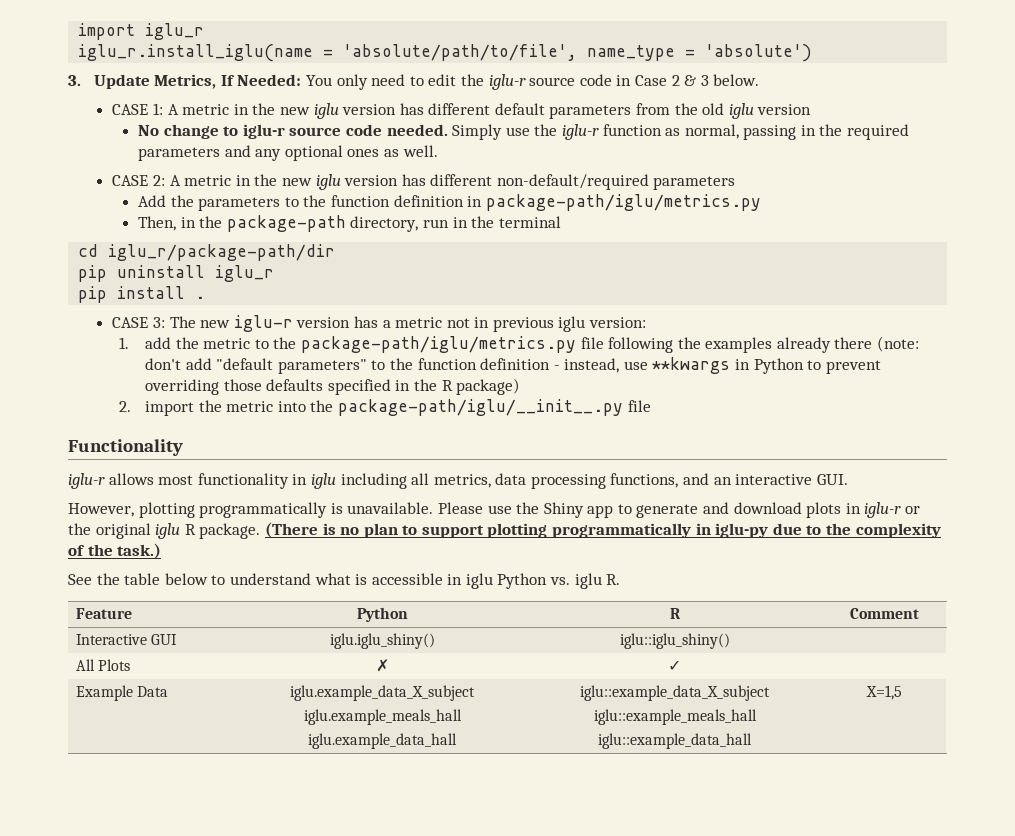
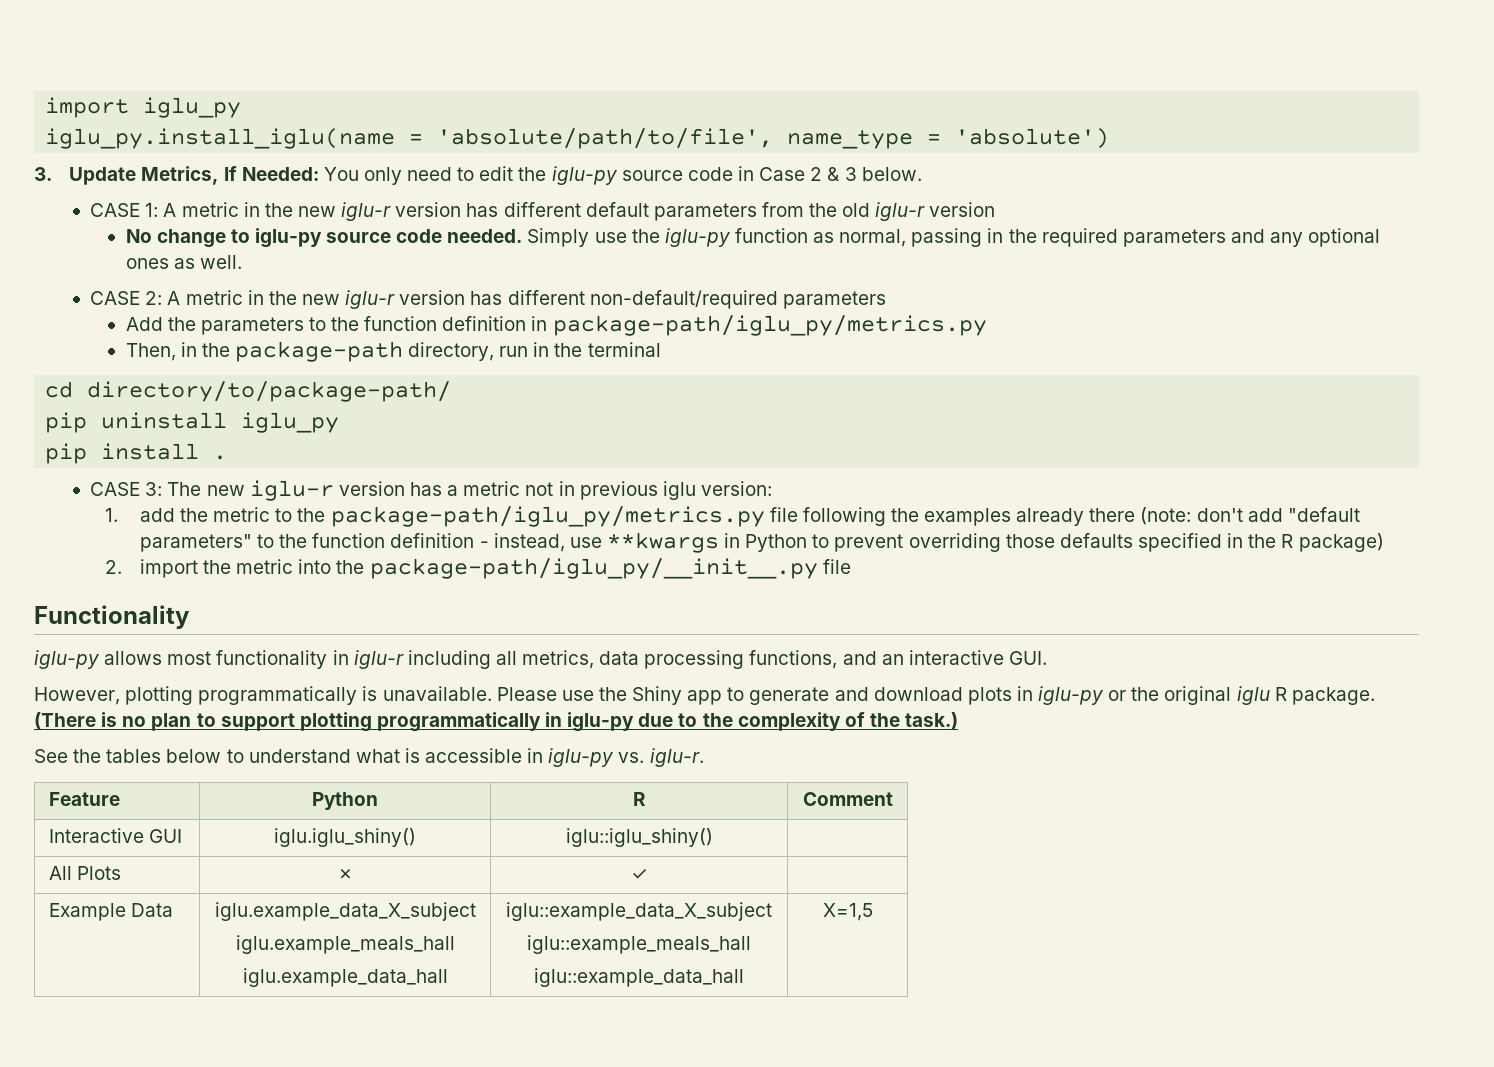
[78,23,205,40] [78,44,314,62] import iglu_r // iglu_r.install_iglu(name -> [45,97,242,118] [45,128,396,149] import iglu_py // iglu_py.install_iglu(name
[488,74,526,90] iglu-r -> [551,166,618,185] iglu-py
[313,103,339,119] iglu -> [341,202,392,221] iglu-r
[728,103,754,119] iglu -> [875,202,926,221] iglu-r
[242,124,285,139] iglu-r -> [254,228,322,248] iglu-py
[561,124,599,140] iglu-r -> [664,228,731,247] iglu-py
[315,174,341,190] iglu -> [345,290,396,309] iglu-r
[485,194,761,211] package-path/iglu/metrics.py -> [552,315,987,336] package-path/iglu_py/metrics.py
[108,244,336,261] iglu_r/package-path/dir -> [87,381,452,402] directory/to/package-path/
[215,265,275,282] iglu_r -> [241,412,340,433] iglu_py
[300,336,576,353] package-path/iglu/metrics.py -> [330,506,765,527] package-path/iglu_py/metrics.py
[337,399,623,416] package-path/iglu/__init__.py -> [369,558,818,579] package-path/iglu_py/__init__.py
[68,473,105,489] iglu-r -> [34,650,100,669] iglu-py
[310,473,336,489] iglu -> [353,650,404,669] iglu-r
[864,502,902,518] iglu-r -> [1038,686,1105,705] iglu-py
[124,573,161,585] table -> [106,749,162,763] tables
[465,573,621,589] iglu Python vs. iglu R. -> [548,748,704,767] iglu-py vs. iglu-r.

